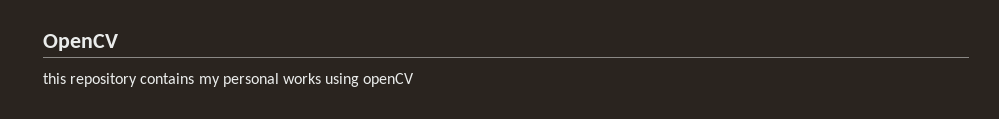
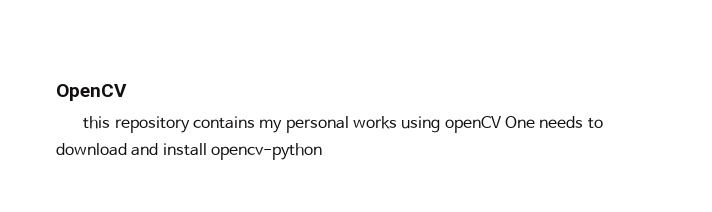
(415, 80) none -> [505,116,603,129] [56,143,322,160] One needs to download and install opencv-python

